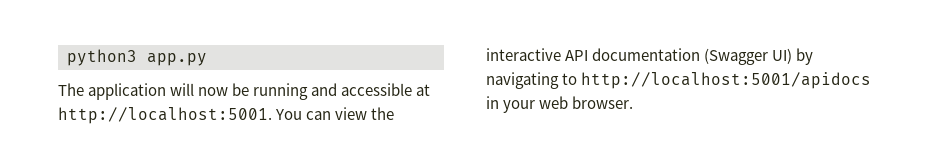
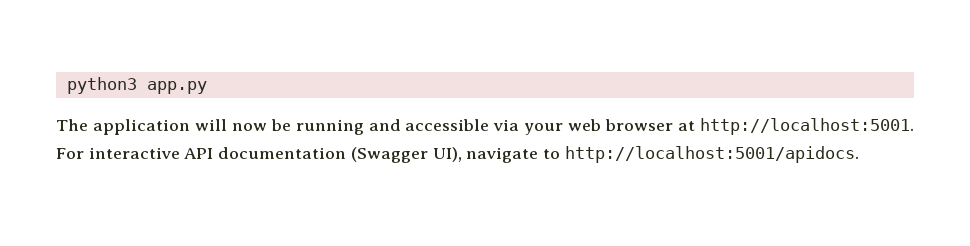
[416,84,431,96] [58,107,395,124] [486,48,814,65] [486,72,872,89] [486,96,634,113] at http://localhost:5001. You can view the interactive API documentation (Swagger UI) by navigating to http://localhost:5001/apidocs in your web browser. -> [493,118,914,135] [56,146,859,163] via your web browser at http://localhost:5001. For interactive API documentation (Swagger UI), navigate to http://localhost:5001/apidocs.

